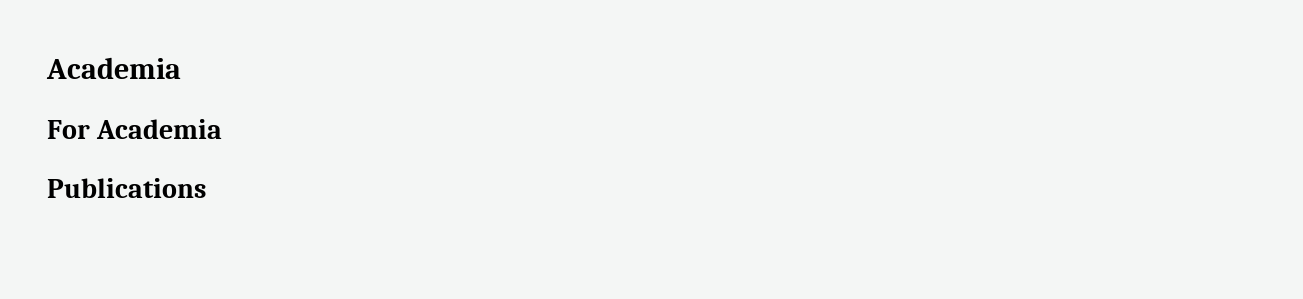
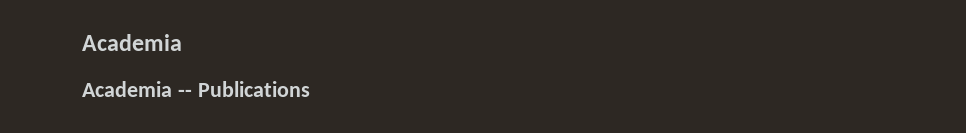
[46,57,181,79] [47,119,223,139] Academia // For Academia // -> [82,34,182,51] [82,81,192,97] Academia // Academia --

